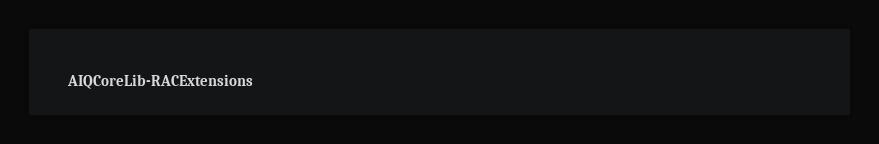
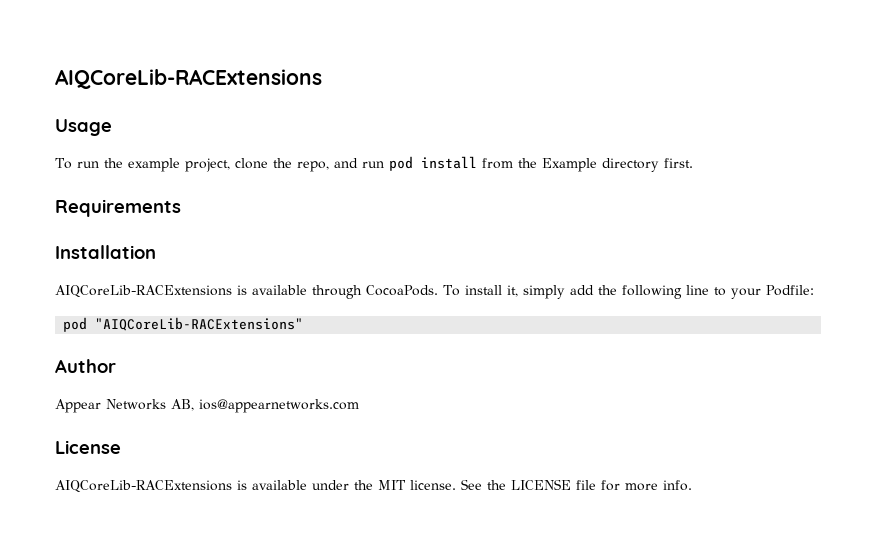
[67,74,253,89] AIQCoreLib-RACExtensions -> [55,69,322,89] [55,119,112,136] [55,156,693,172] [55,199,181,217] [55,245,156,259] [55,285,814,299] [63,317,304,332] [55,359,116,373] [55,399,359,413] [55,440,121,454] [55,479,692,493] AIQCoreLib-RACExtensions // Usage // To run the example project, clone the repo, and run pod install from the Example directory first. // Requirements // Installation // AIQCoreLib-RACExtensions is available through CocoaPods. To install it, simply add the following line to your Podfile: // pod "AIQCoreLib-RACExtensions" // Author // Appear Networks AB, ios@appearnetworks.com // License // AIQCoreLib-RACExtensions is available under the MIT license. See the LICENSE file for more info.

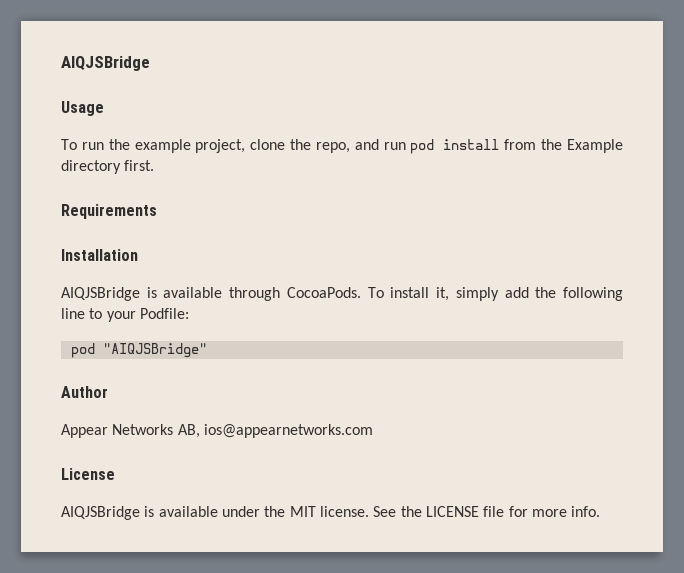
[55,69,322,89] AIQCoreLib-RACExtensions -> [61,56,150,71] AIQJSBridge
[55,285,232,298] AIQCoreLib-RACExtensions -> [61,287,140,301] AIQJSBridge
[95,317,304,331] "AIQCoreLib-RACExtensions" -> [102,343,207,358] "AIQJSBridge"
[55,480,232,493] AIQCoreLib-RACExtensions -> [61,506,140,520] AIQJSBridge

